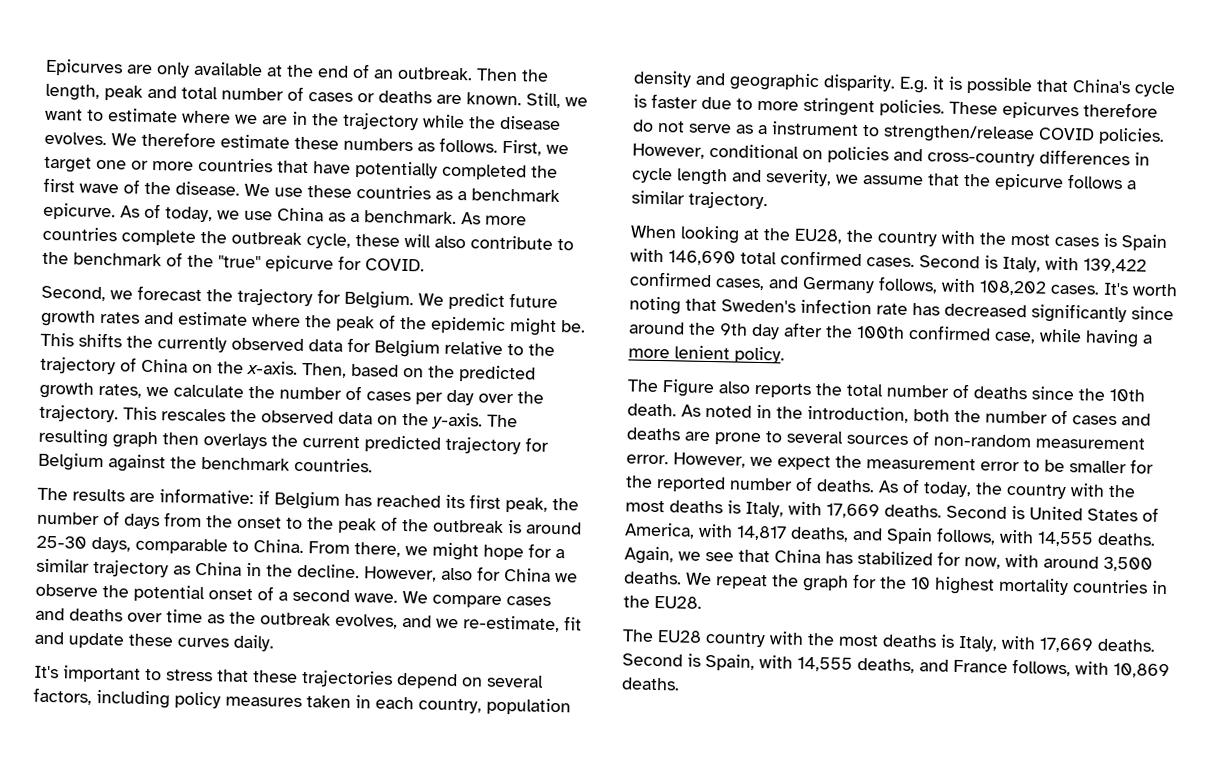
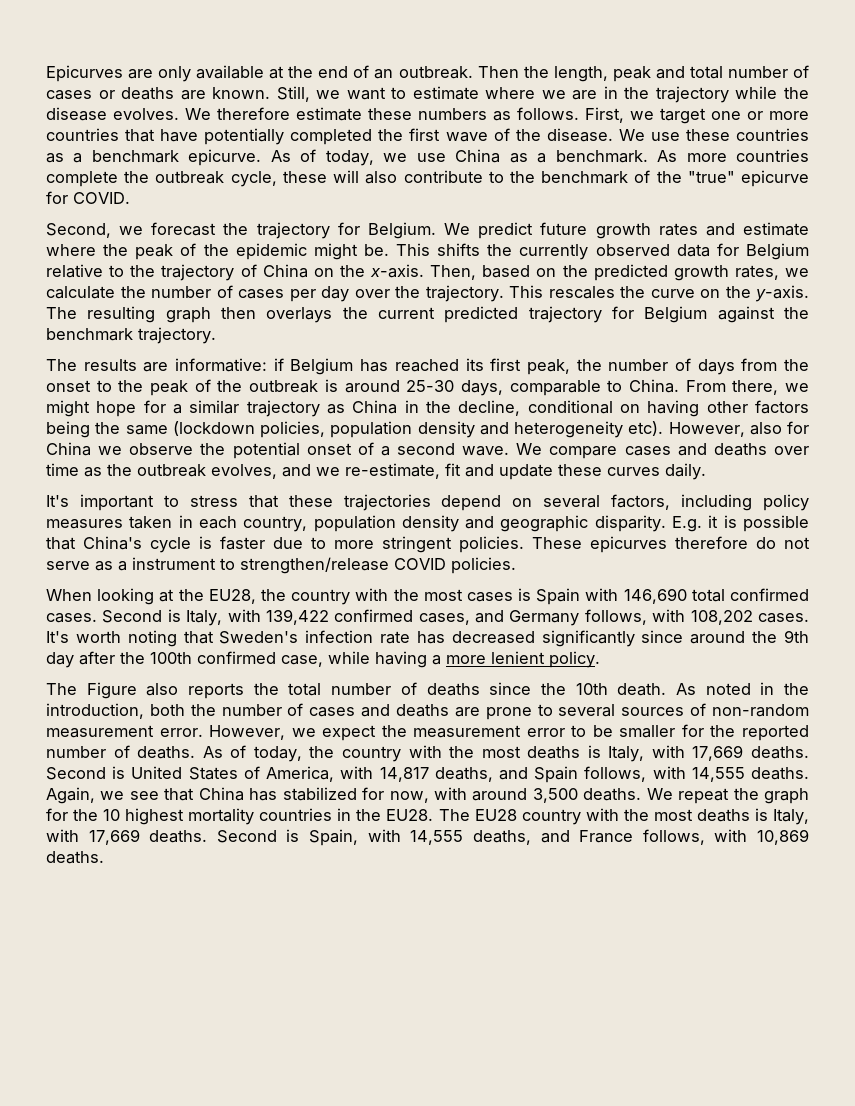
[261,410,373,425] observed data -> [650,289,695,298] curve
[294,457,373,473] countries. -> [138,327,216,344] trajectory.
[297,563,360,579] decline. -> [458,400,809,417] [46,421,664,438] decline, conditional on having other factors being the same (lockdown policies, population density and heterogeneity etc).
[632,143,1150,167] [631,167,1137,191] [631,190,768,210] However, conditional on policies and cross-country differences in cycle length and severity, we assume that the epicurve follows a similar trajectory. -> (516, 565) none
(702, 602) // -> (434, 815) none

